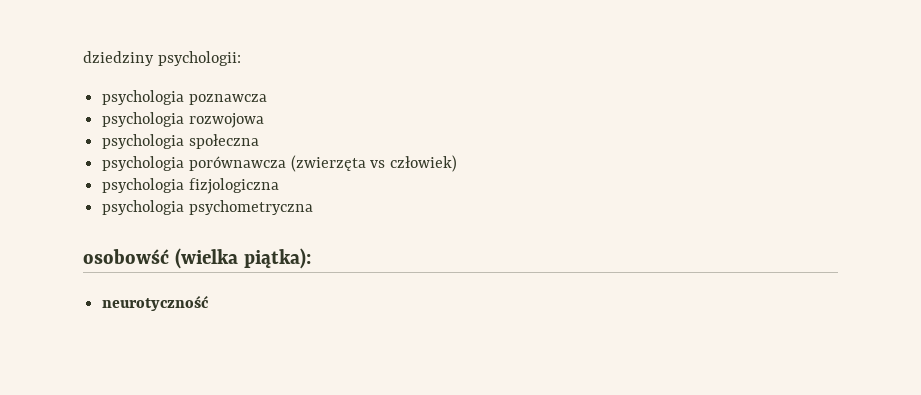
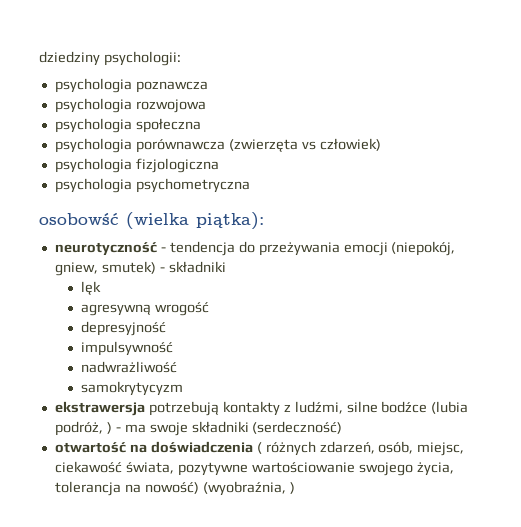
(209, 303) none -> [160,241,456,256] [54,261,226,276] [80,281,101,295] [80,302,209,316] [80,321,166,336] [80,341,173,356] [80,361,177,373] [80,381,183,396] [54,401,469,416] [54,421,343,436] [54,441,465,456] [54,461,454,476] [54,481,295,496] - tendencja do przeżywania emocji (niepokój, gniew, smutek) - składniki // lęk // agresywną wrogość // depresyjność // impulsywność // nadwrażliwość // samokrytycyzm // ekstrawersja potrzebują kontakty z ludźmi, silne bodźce (lubia podróż, ) - ma swoje składniki (serdeczność) // otwartość na doświadczenia ( różnych zdarzeń, osób, miejsc, ciekawość świata, pozytywne wartościowanie swojego życia, tolerancja na nowość) (wyobraźnia, )

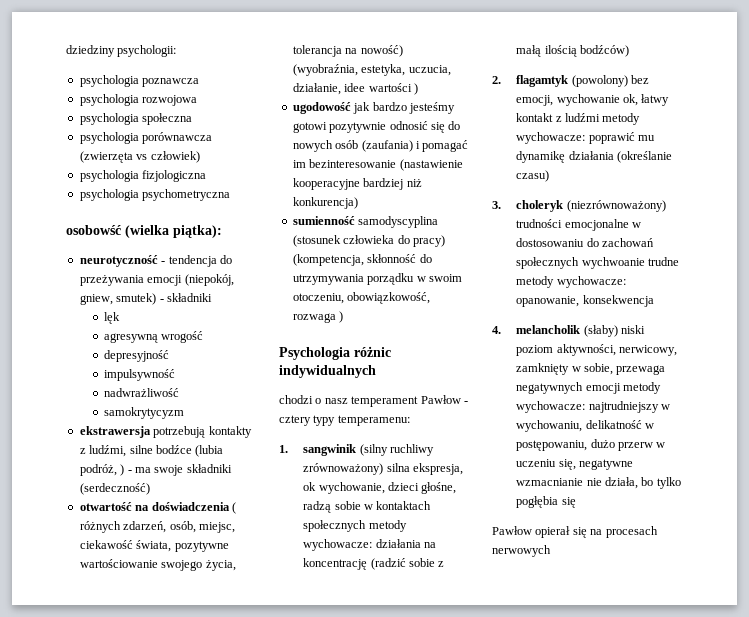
[289,482,295,494] ) -> [361,64,451,76] [292,83,418,95] [292,102,455,114] [292,121,461,133] [292,140,469,152] [292,159,463,171] [292,178,422,190] [292,197,358,209] [292,216,439,228] [292,235,445,247] [292,254,432,266] [292,273,462,285] [292,292,431,304] [292,311,344,323] [279,346,391,360] [279,365,376,378] [279,395,468,407] [279,415,410,426] [279,444,434,456] [303,463,463,475] [303,482,457,494] [303,501,432,513] [303,520,407,532] [303,539,436,551] [303,558,445,570] [516,45,629,57] [492,75,649,87] [516,94,670,106] [516,113,641,125] [516,132,655,144] [516,151,672,163] [516,170,550,182] [492,200,666,212] [516,219,641,231] [516,238,654,247] [516,257,679,269] [516,276,626,288] [516,295,654,307] [492,325,645,337] [516,344,677,356] [516,363,666,375] [516,382,661,394] [516,401,670,413] [516,420,654,432] [516,439,666,451] [516,459,633,470] [516,477,681,489] [516,496,576,508] [492,526,658,538] [492,545,551,557] estetyka, uczucia, działanie, idee wartości ) // ugodowość jak bardzo jesteśmy gotowi pozytywnie odnosić się do nowych osób (zaufania) i pomagać im bezinteresowanie (nastawienie kooperacyjne bardziej niż konkurencja) // sumienność samodyscyplina (stosunek człowieka do pracy) (kompetencja, skłonność do utrzymywania porządku w swoim otoczeniu, obowiązkowość, rozwaga ) // Psychologia różnic indywidualnych // chodzi o nasz temperament Pawłow - cztery typy temperamenu: // 1. sangwinik (silny ruchliwy zrównoważony) silna ekspresja, ok wychowanie, dzieci głośne, radzą sobie w kontaktach społecznych metody wychowacze: działania na koncentrację (radzić sobie z małą ilością bodźców) // 2. flagamtyk (powolony) bez emocji, wychowanie ok, łatwy kontakt z ludźmi metody wychowacze: poprawić mu dynamikę działania (określanie czasu) // 3. choleryk (niezrównoważony) trudności emocjonalne w dostosowaniu do zachowań społecznych wychwoanie trudne metody wychowacze: opanowanie, konsekwencja // 4. melancholik (słaby) niski poziom aktywności, nerwicowy, zamknięty w sobie, przewaga negatywnych emocji metody wychowacze: najtrudniejszy w wychowaniu, delikatność w postępowaniu, dużo przerw w uczeniu się, negatywne wzmacnianie nie działa, bo tylko pogłębia się // Pawłow opierał się na procesach nerwowych

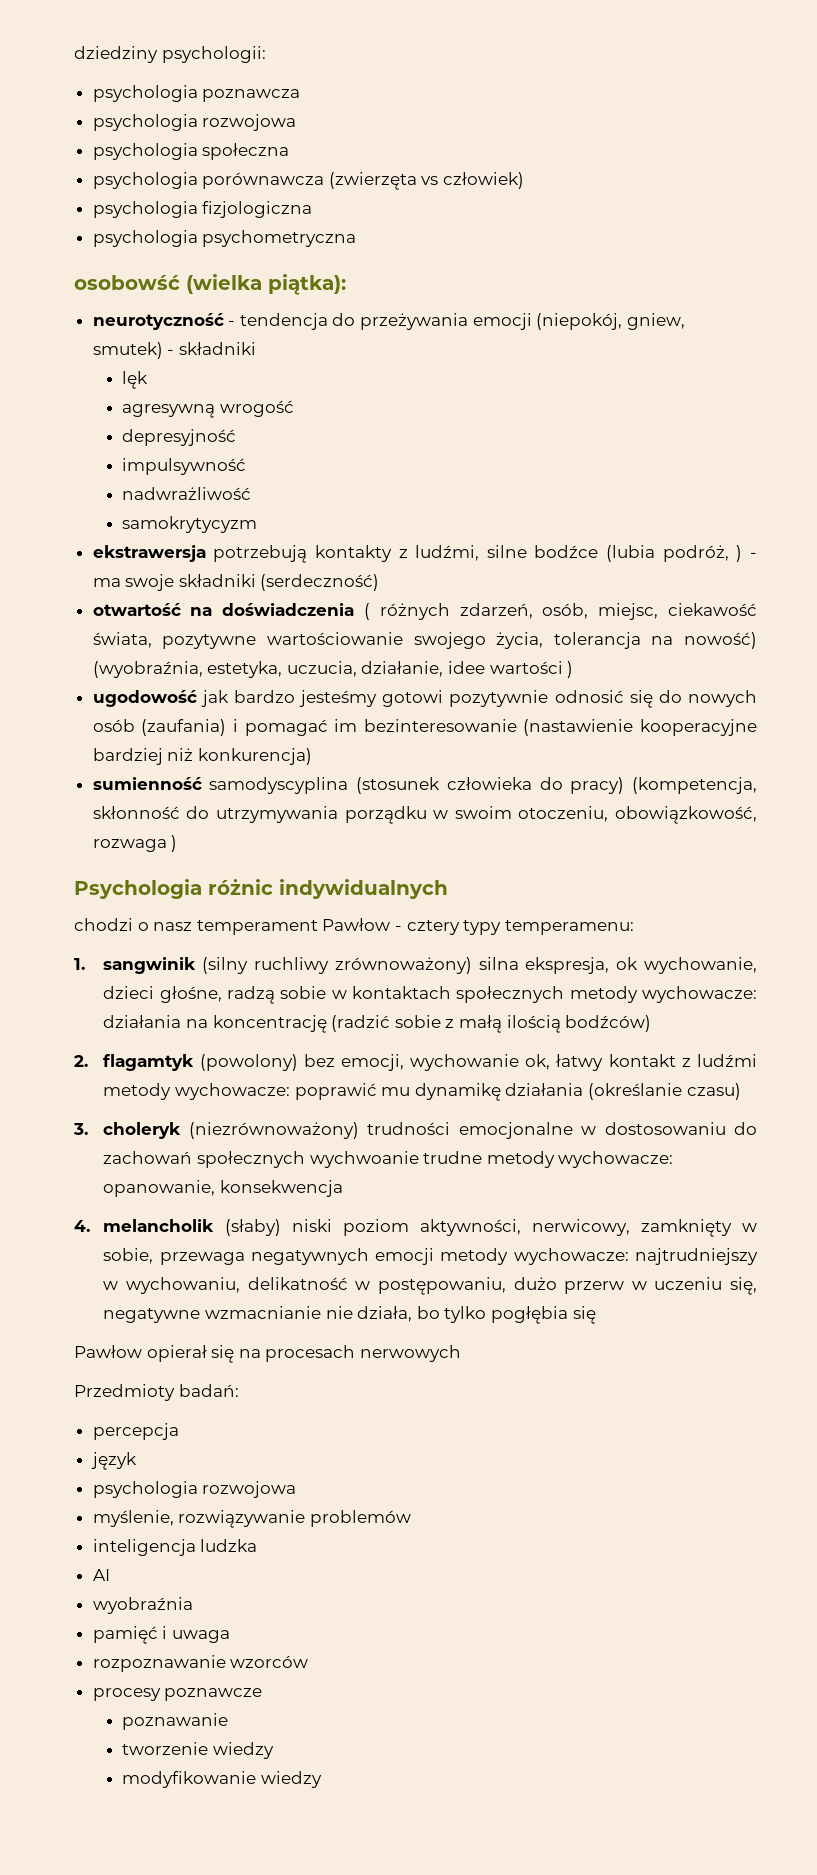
(551, 551) none -> [74,1384,239,1401] [92,1423,179,1440] [90,1452,137,1470] [92,1481,297,1498] [92,1510,411,1528] [92,1539,258,1556] [92,1569,110,1581] [92,1597,193,1614] [92,1626,230,1644] [92,1655,309,1672] [92,1688,263,1701] [122,1713,229,1730] [122,1742,274,1759] [122,1771,322,1788] // Przedmioty badań: // percepcja // język // psychologia rozwojowa // myślenie, rozwiązywanie problemów // inteligencja ludzka // AI // wyobraźnia // pamięć i uwaga // rozpoznawanie wzorców // procesy poznawcze // poznawanie // tworzenie wiedzy // modyfikowanie wiedzy

